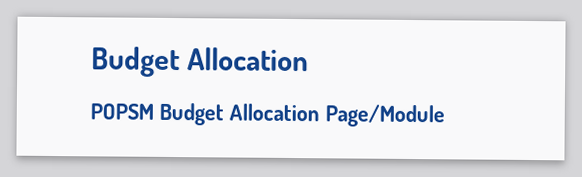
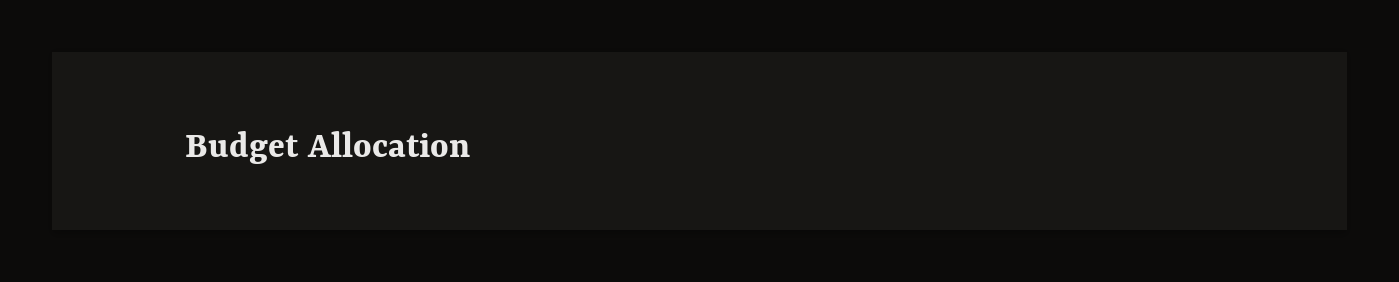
[91,46,310,78] [90,102,445,128] Budget Allocation // POPSM Budget Allocation Page/Module -> [185,131,471,164] Budget Allocation

